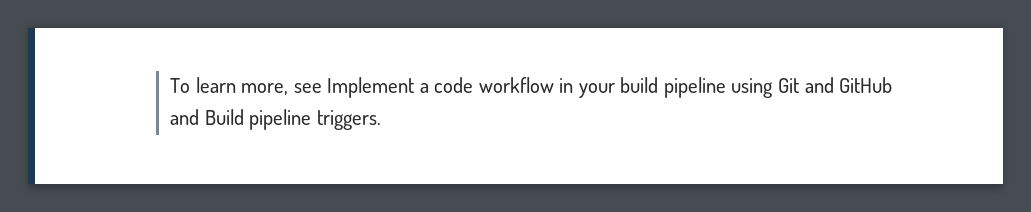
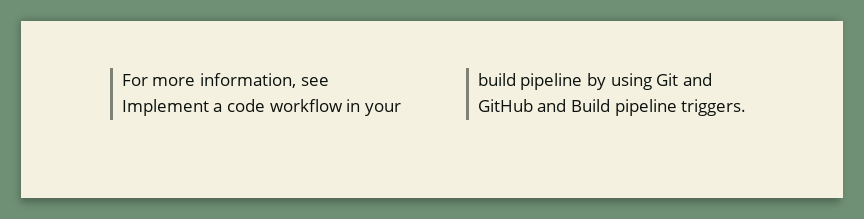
[170,77,289,95] To learn more, -> [121,73,297,88] For more information,
(726, 87) none -> [587,73,607,90] by

